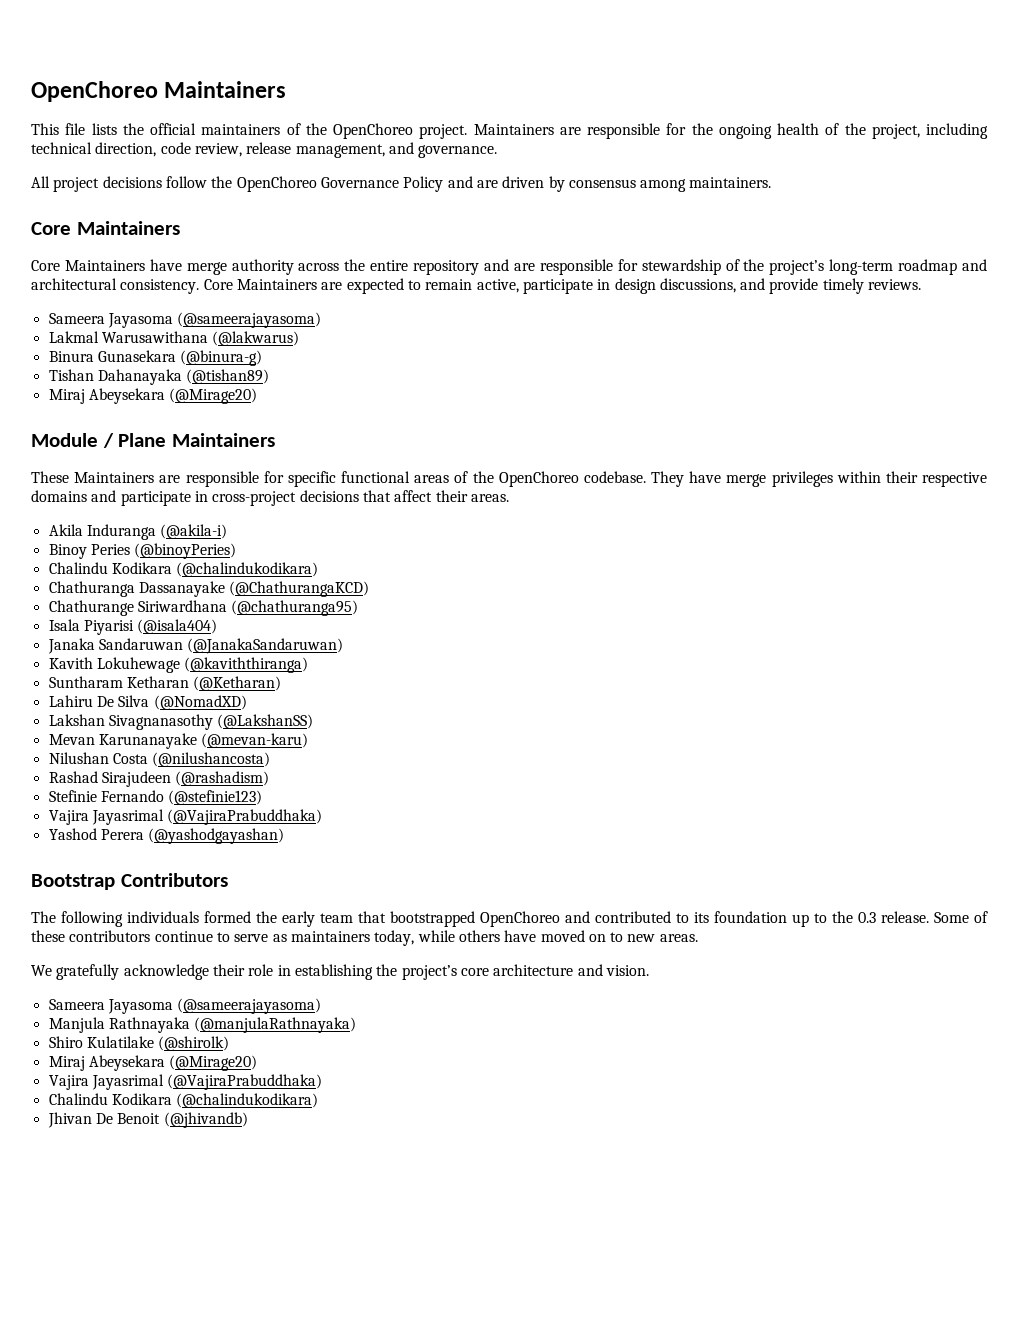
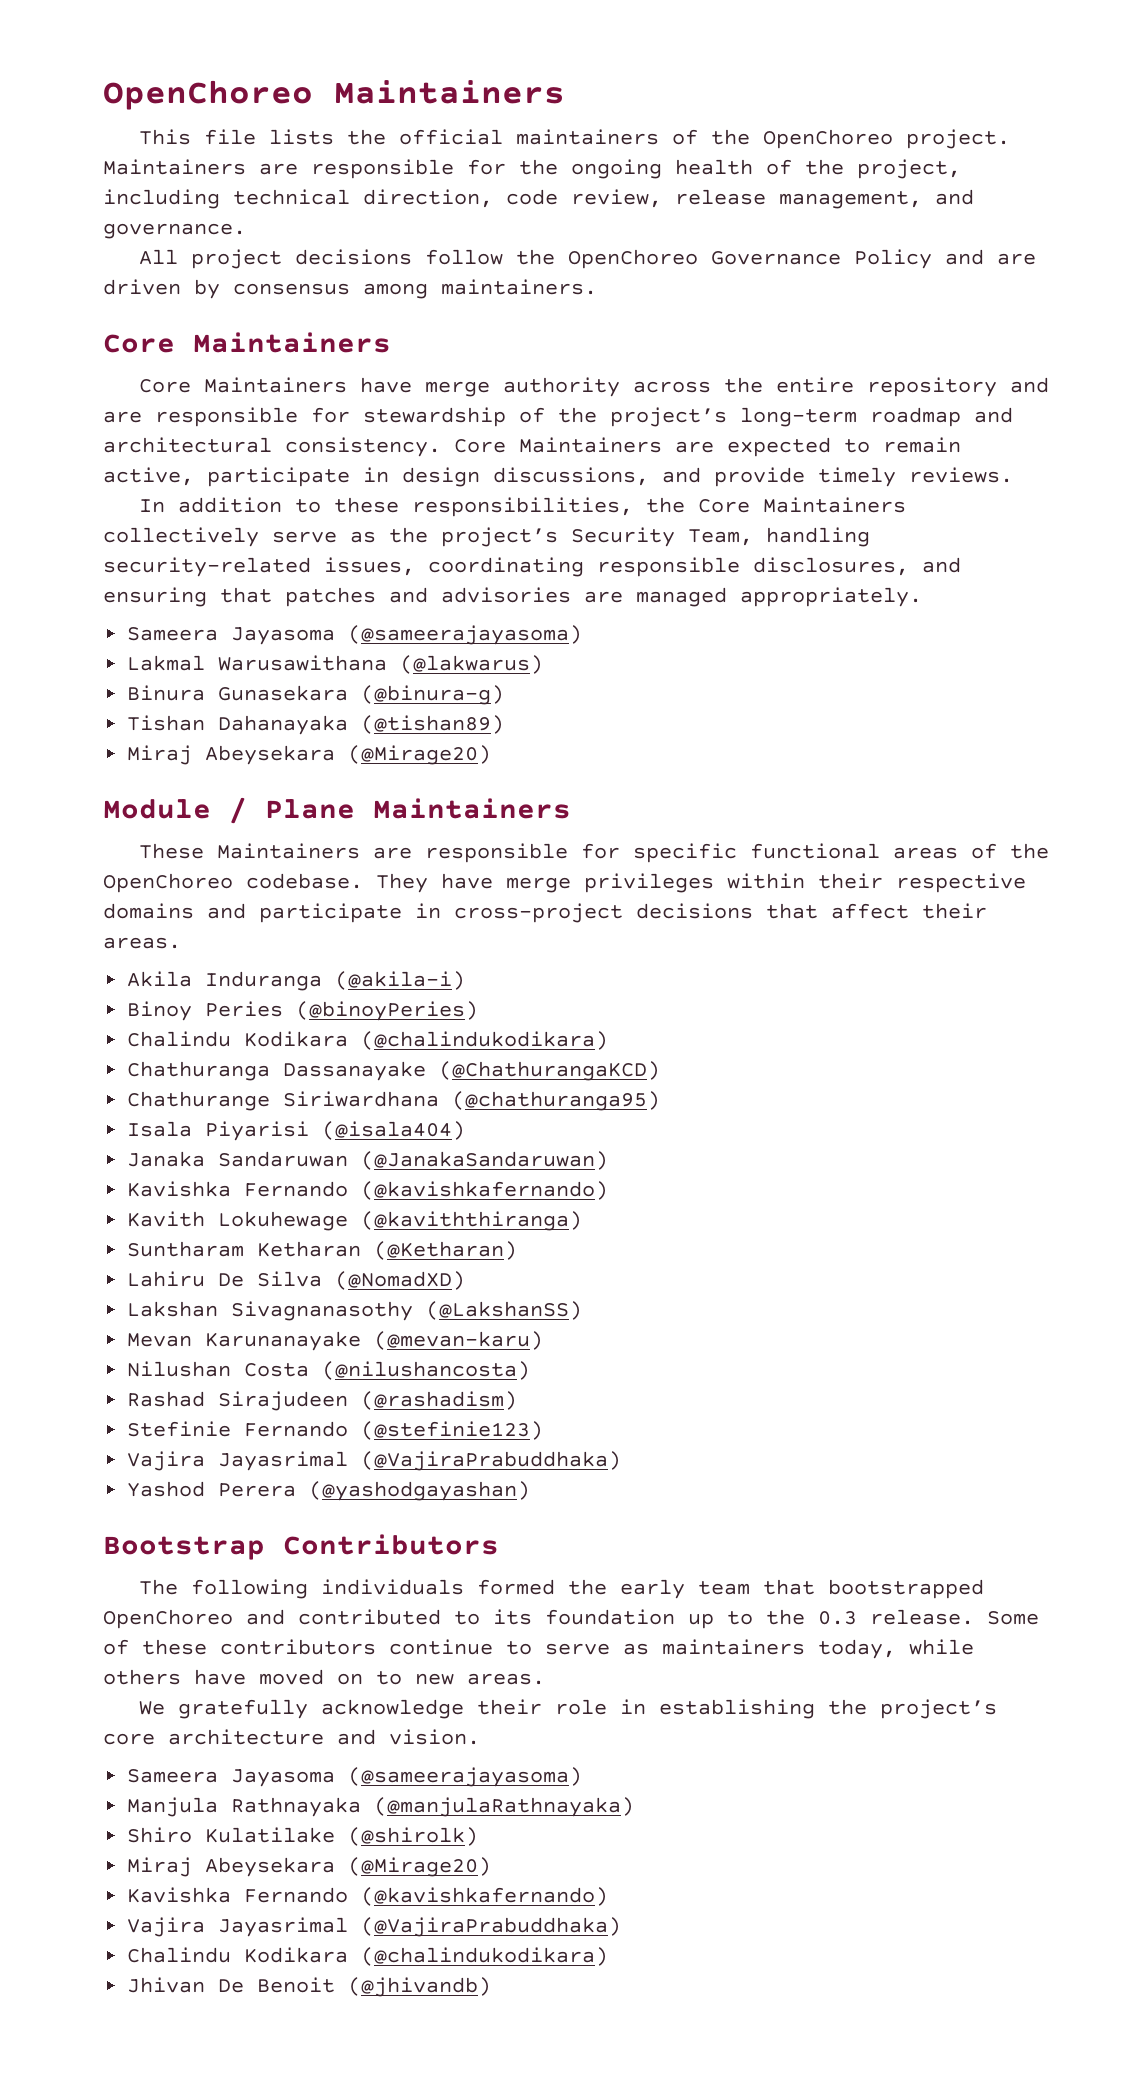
(922, 284) none -> [139,497,907,517] [103,527,870,547] [103,557,961,577] [103,587,922,607] // In addition to these responsibilities, the Core Maintainers collectively serve as the project’s Security Team, handling security-related issues, coordinating responsible disclosures, and ensuring that patches and advisories are managed appropriately.
(344, 646) none -> [127,1181,609,1200] // Kavishka Fernando (@kavishkafernando)
(258, 1063) none -> [127,1887,609,1906] // Kavishka Fernando (@kavishkafernando)

